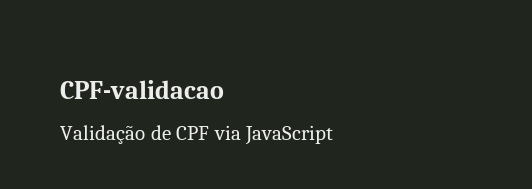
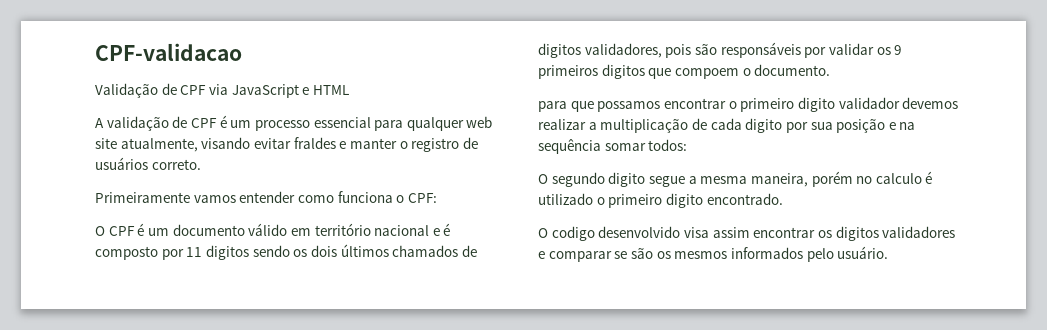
(334, 135) none -> [302,85,349,95] [95,115,493,131] [95,137,478,152] [95,157,201,170] [95,191,437,203] [95,223,451,236] [95,244,477,260] [538,42,903,58] [538,64,831,79] [538,97,959,112] [538,118,916,133] [538,139,688,154] [538,171,933,187] [538,193,783,208] [538,226,956,241] [538,246,889,262] e HTML // A validação de CPF é um processo essencial para qualquer web site atualmente, visando evitar fraldes e manter o registro de usuários correto. // Primeiramente vamos entender como funciona o CPF: // O CPF é um documento válido em território nacional e é composto por 11 digitos sendo os dois últimos chamados de digitos validadores, pois são responsáveis por validar os 9 primeiros digitos que compoem o documento. // para que possamos encontrar o primeiro digito validador devemos realizar a multiplicação de cada digito por sua posição e na sequência somar todos: // O segundo digito segue a mesma maneira, porém no calculo é utilizado o primeiro digito encontrado. // O codigo desenvolvido visa assim encontrar os digitos validadores e comparar se são os mesmos informados pelo usuário.

